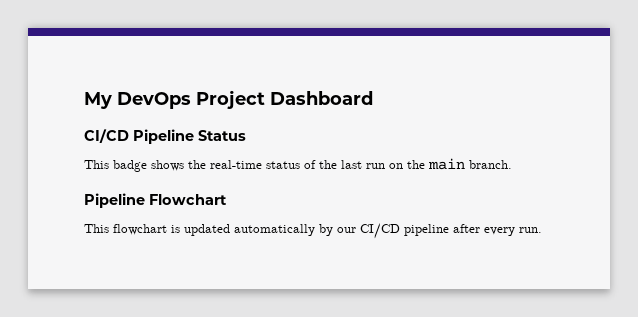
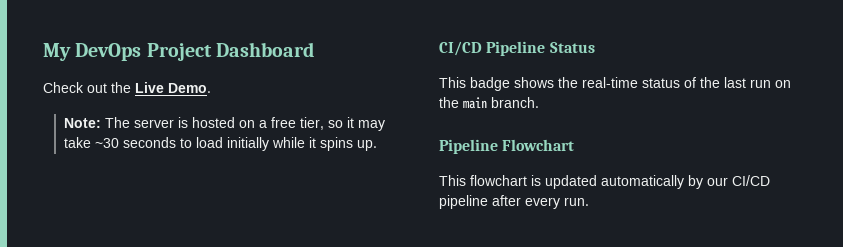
(373, 98) none -> [43,82,211,93] [63,117,385,131] [63,137,377,151] // Check out the Live Demo. // Note: The server is hosted on a free tier, so it may take ~30 seconds to load initially while it spins up.

